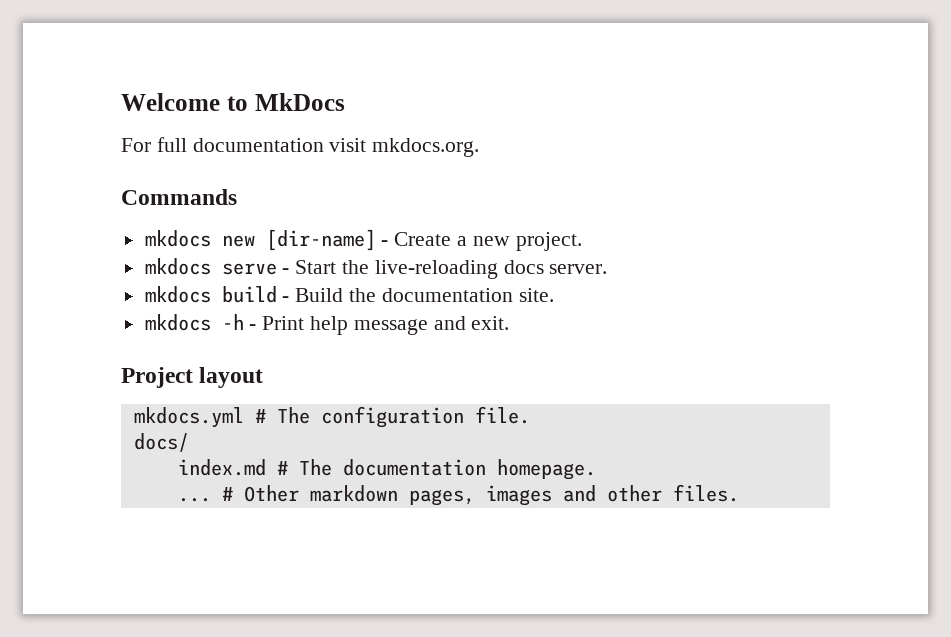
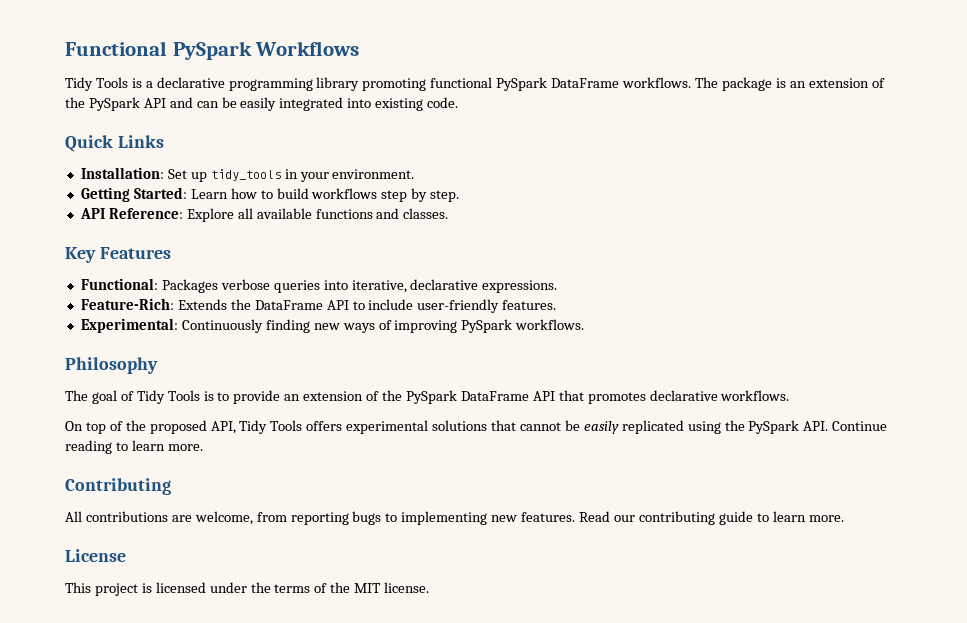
[121,93,345,111] [121,137,480,157] [121,189,237,205] [144,229,582,251] [144,258,608,279] [144,286,554,303] [144,314,510,335] [121,367,264,388] [133,406,530,428] [133,433,189,452] [177,459,596,480] [177,484,739,506] Welcome to MkDocs // For full documentation visit mkdocs.org. // Commands // mkdocs new [dir-name] - Create a new project. // mkdocs serve - Start the live-reloading docs server. // mkdocs build - Build the documentation site. // mkdocs -h - Print help message and exit. // Project layout // mkdocs.yml # The configuration file. // docs/ // index.md # The documentation homepage. // ... # Other markdown pages, images and other files. -> [65,41,360,60] [65,77,885,91] [65,97,459,111] [65,135,164,152] [80,167,415,182] [80,187,460,202] [79,208,449,222] [65,247,171,263] [80,278,558,293] [80,298,557,313] [80,318,585,333] [65,357,158,374] [65,390,790,404] [65,420,888,434] [65,440,203,454] [65,478,171,495] [65,511,844,525] [65,549,126,562] [65,582,430,596] Functional PySpark Workflows // Tidy Tools is a declarative programming library promoting functional PySpark DataFrame workflows. The package is an extension of the PySpark API and can be easily integrated into existing code. // Quick Links // Installation: Set up tidy_tools in your environment. // Getting Started: Learn how to build workflows step by step. // API Reference: Explore all available functions and classes. // Key Features // Functional: Packages verbose queries into iterative, declarative expressions. // Feature-Rich: Extends the DataFrame API to include user-friendly features. // Experimental: Continuously finding new ways of improving PySpark workflows. // Philosophy // The goal of Tidy Tools is to provide an extension of the PySpark DataFrame API that promotes declarative workflows. // On top of the proposed API, Tidy Tools offers experimental solutions that cannot be easily replicated using the PySpark API. Continue reading to learn more. // Contributing // All contributions are welcome, from reporting bugs to implementing new features. Read our contributing guide to learn more. // License // This project is licensed under the terms of the MIT license.

